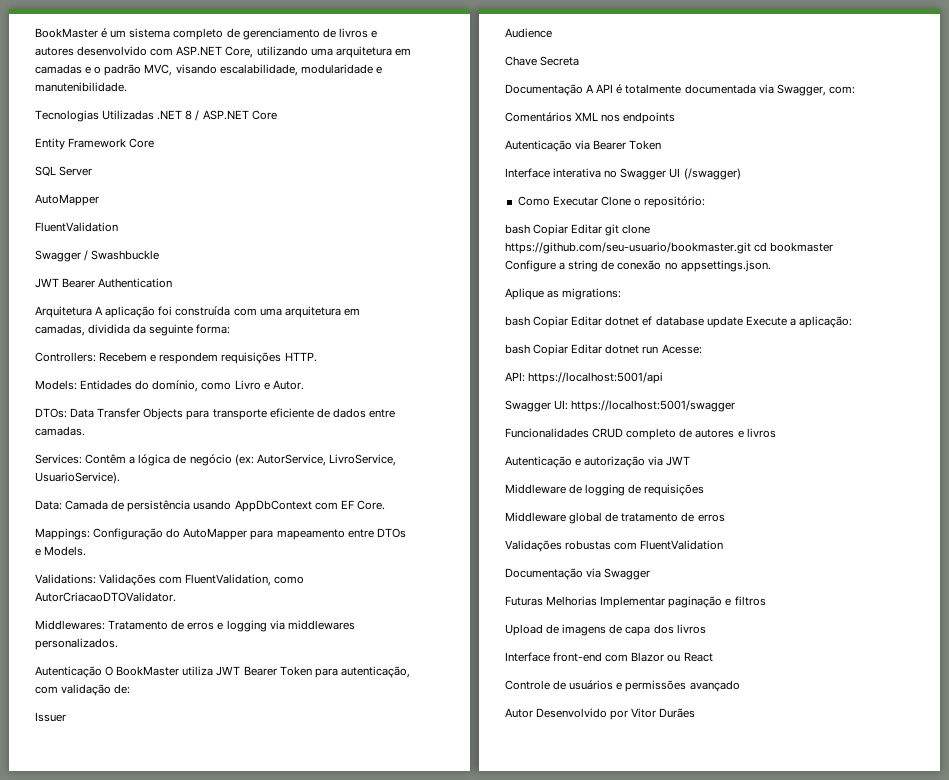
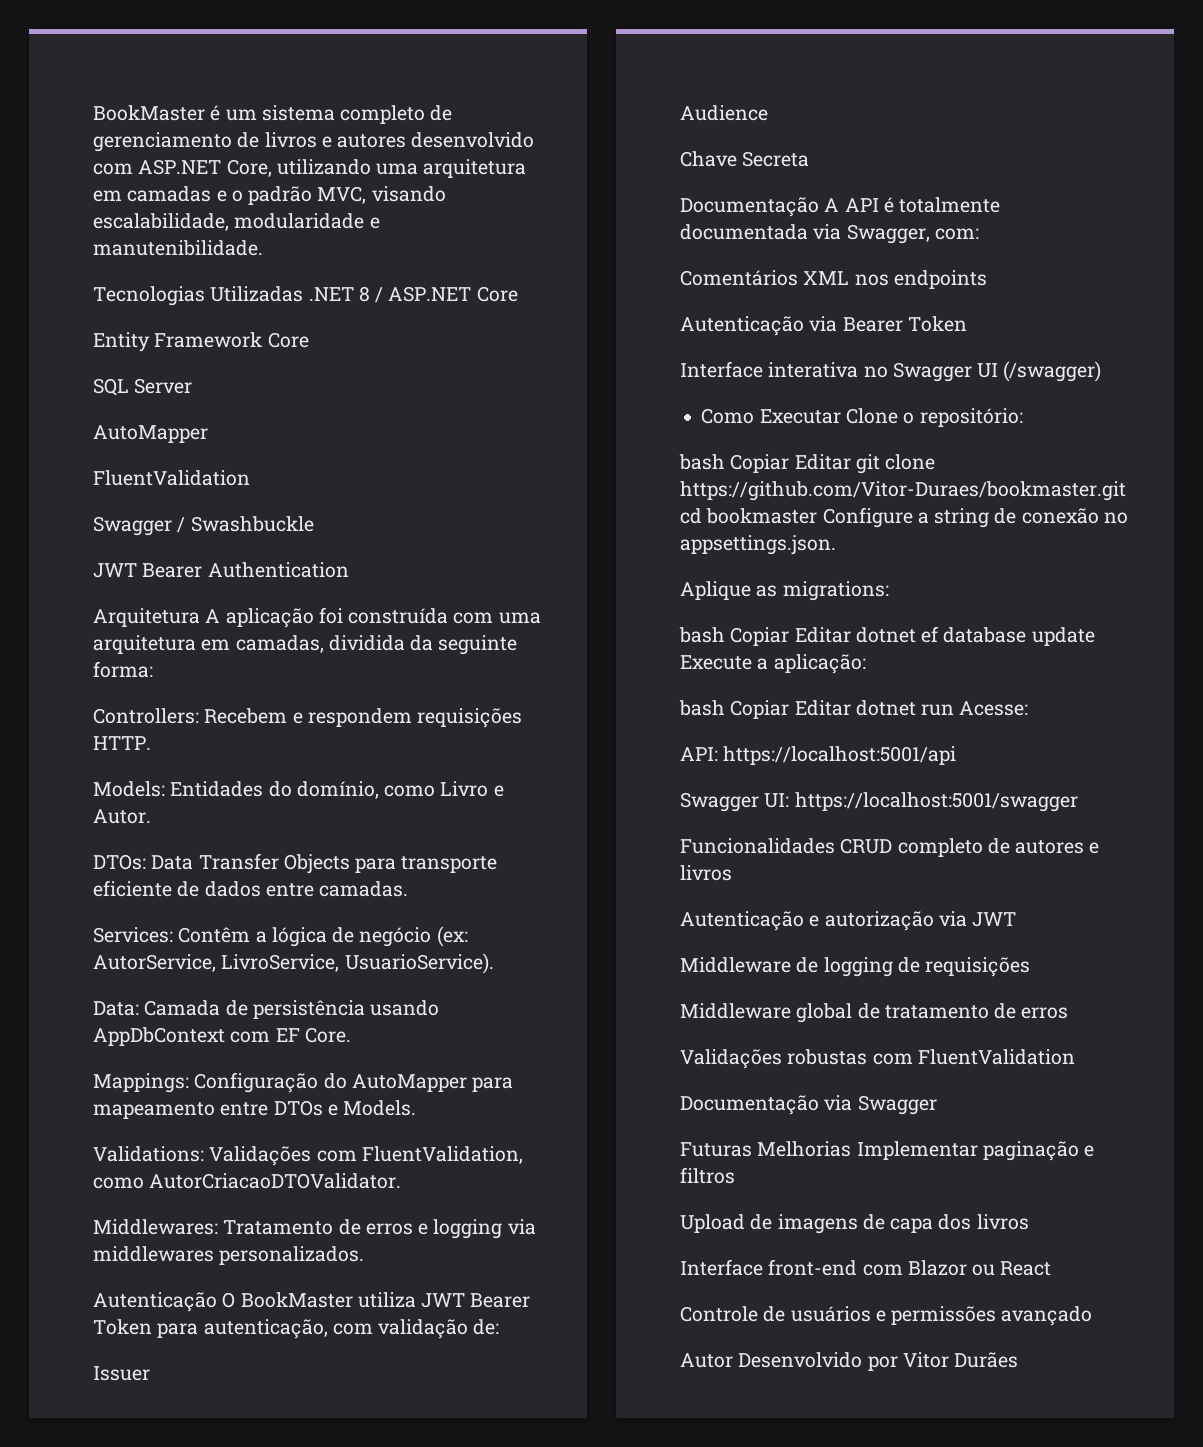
[505,242,751,254] https://github.com/seu-usuario/bookmaster.git -> [680,481,1126,501] https://github.com/Vitor-Duraes/bookmaster.git

